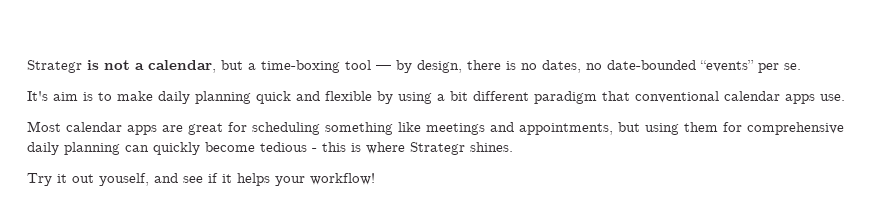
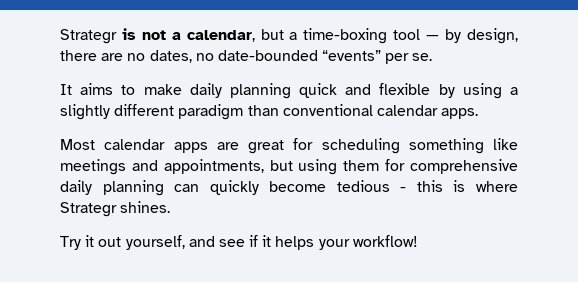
[506,61,516,70] is -> [101,53,124,61] are
[27,91,93,101] It's aim is -> [60,83,114,95] It aims
[450,91,468,101] bit -> [60,104,110,120] slightly
[602,91,630,101] that -> [247,105,279,116] than
[785,94,845,104] apps use. -> [441,108,479,119] apps.
[99,173,149,186] youself, -> [125,235,185,250] yourself,

